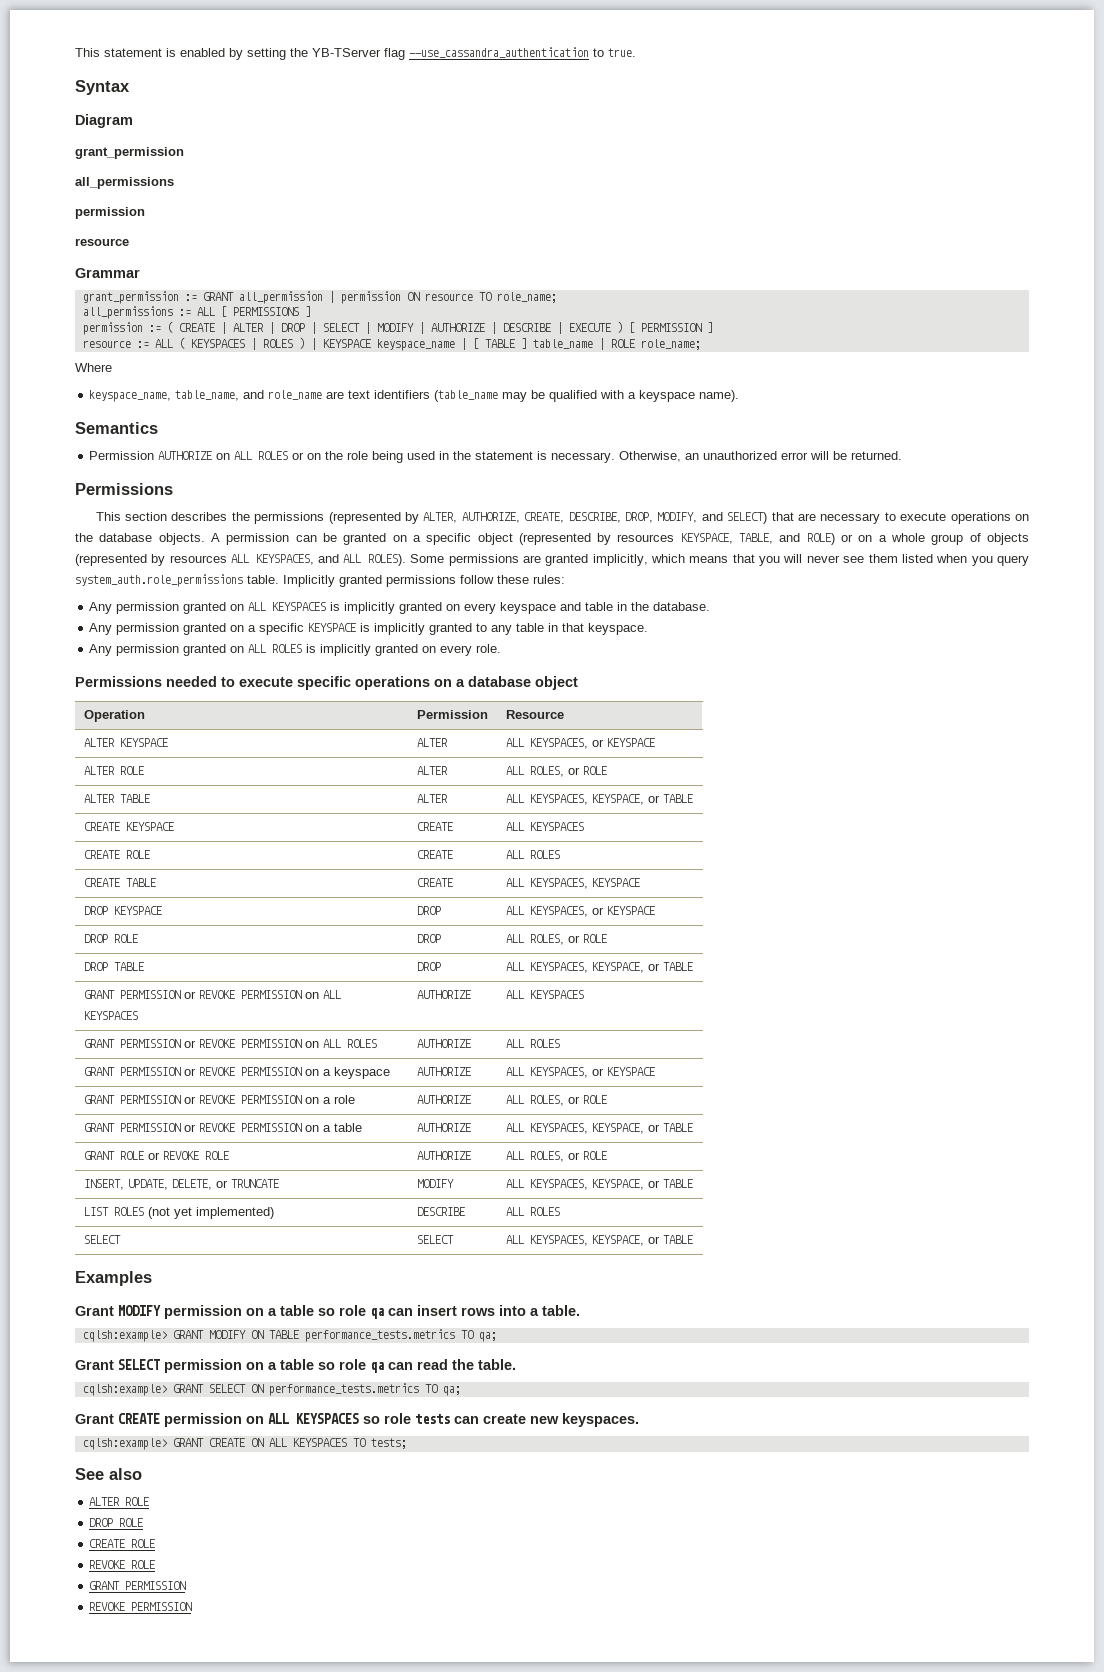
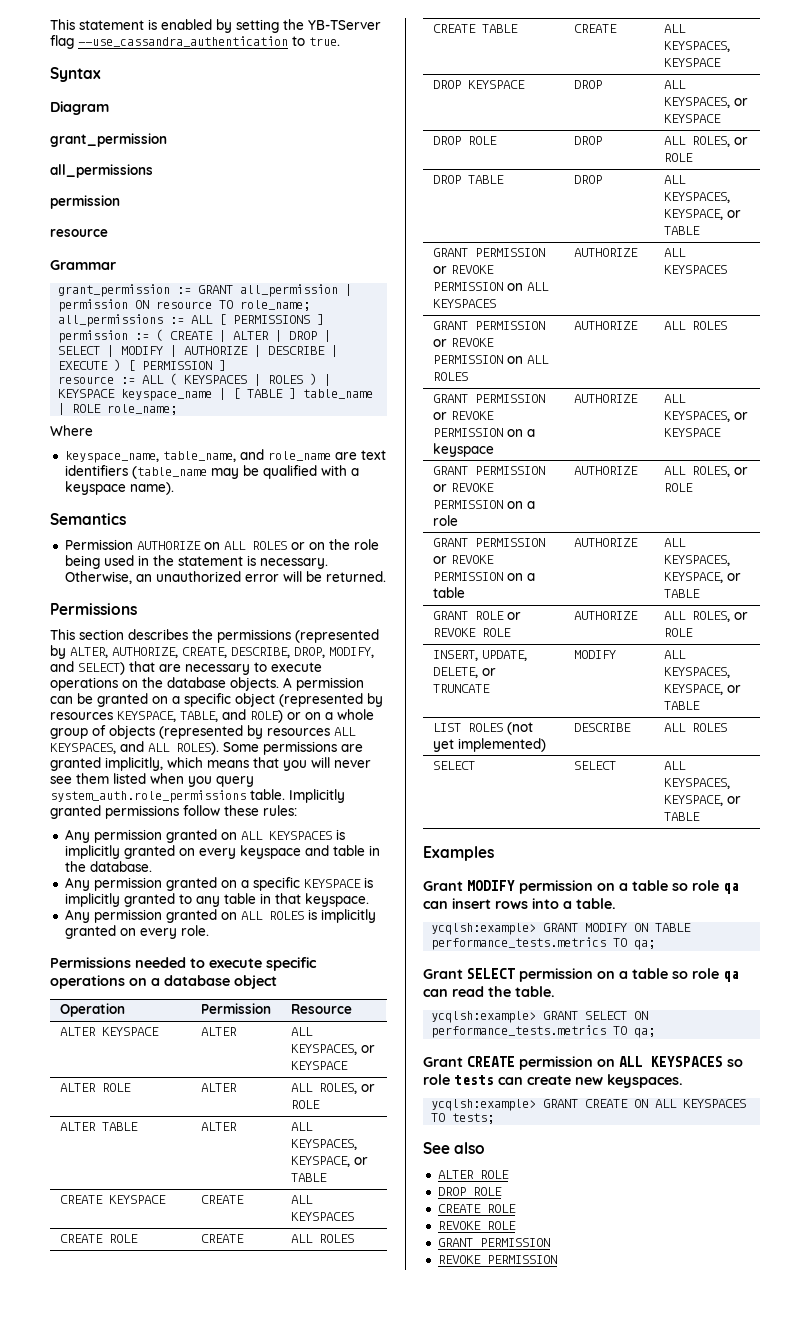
[82,1330,167,1342] cqlsh:example> -> [431,923,537,935] ycqlsh:example>
[82,1384,167,1396] cqlsh:example> -> [431,1011,537,1023] ycqlsh:example>
[82,1438,167,1450] cqlsh:example> -> [431,1099,537,1111] ycqlsh:example>

